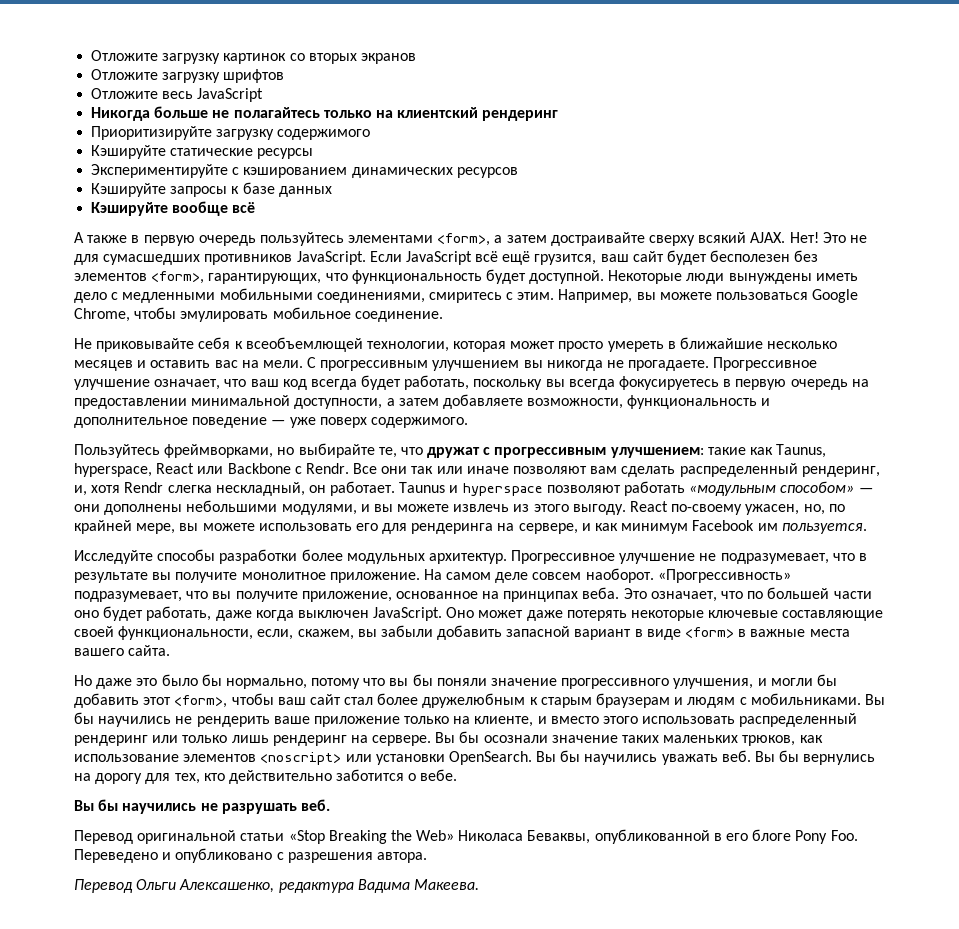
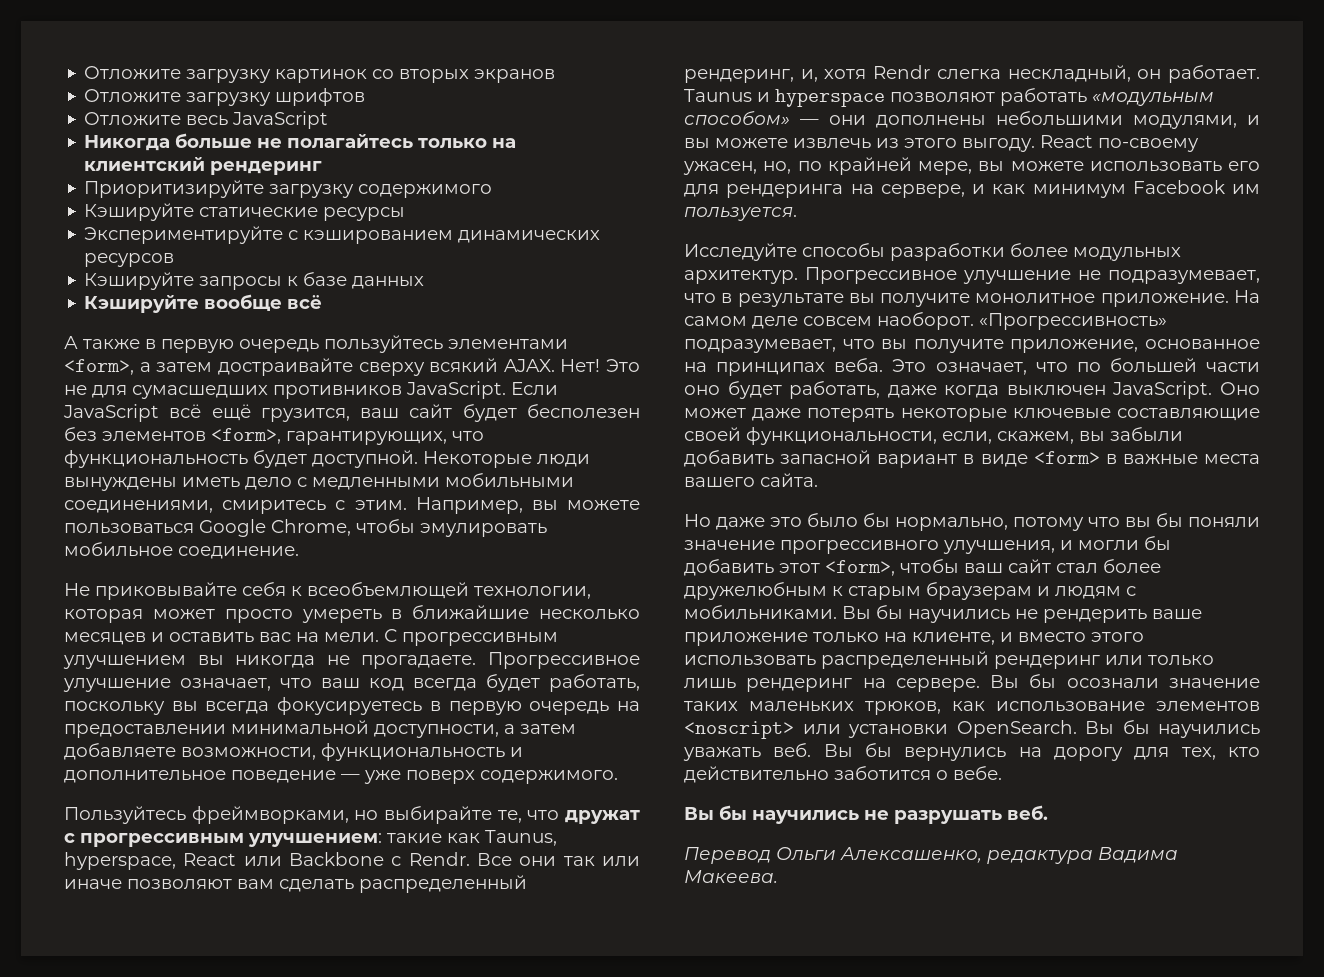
[74,829,858,844] [74,848,427,863] // Перевод оригинальной статьи «Stop Breaking the Web» Николаса Беваквы, опубликованной в его блоге Pony Foo. Переведено и опубликовано с разрешения автора. -> (1048, 812) none

